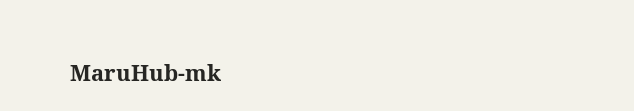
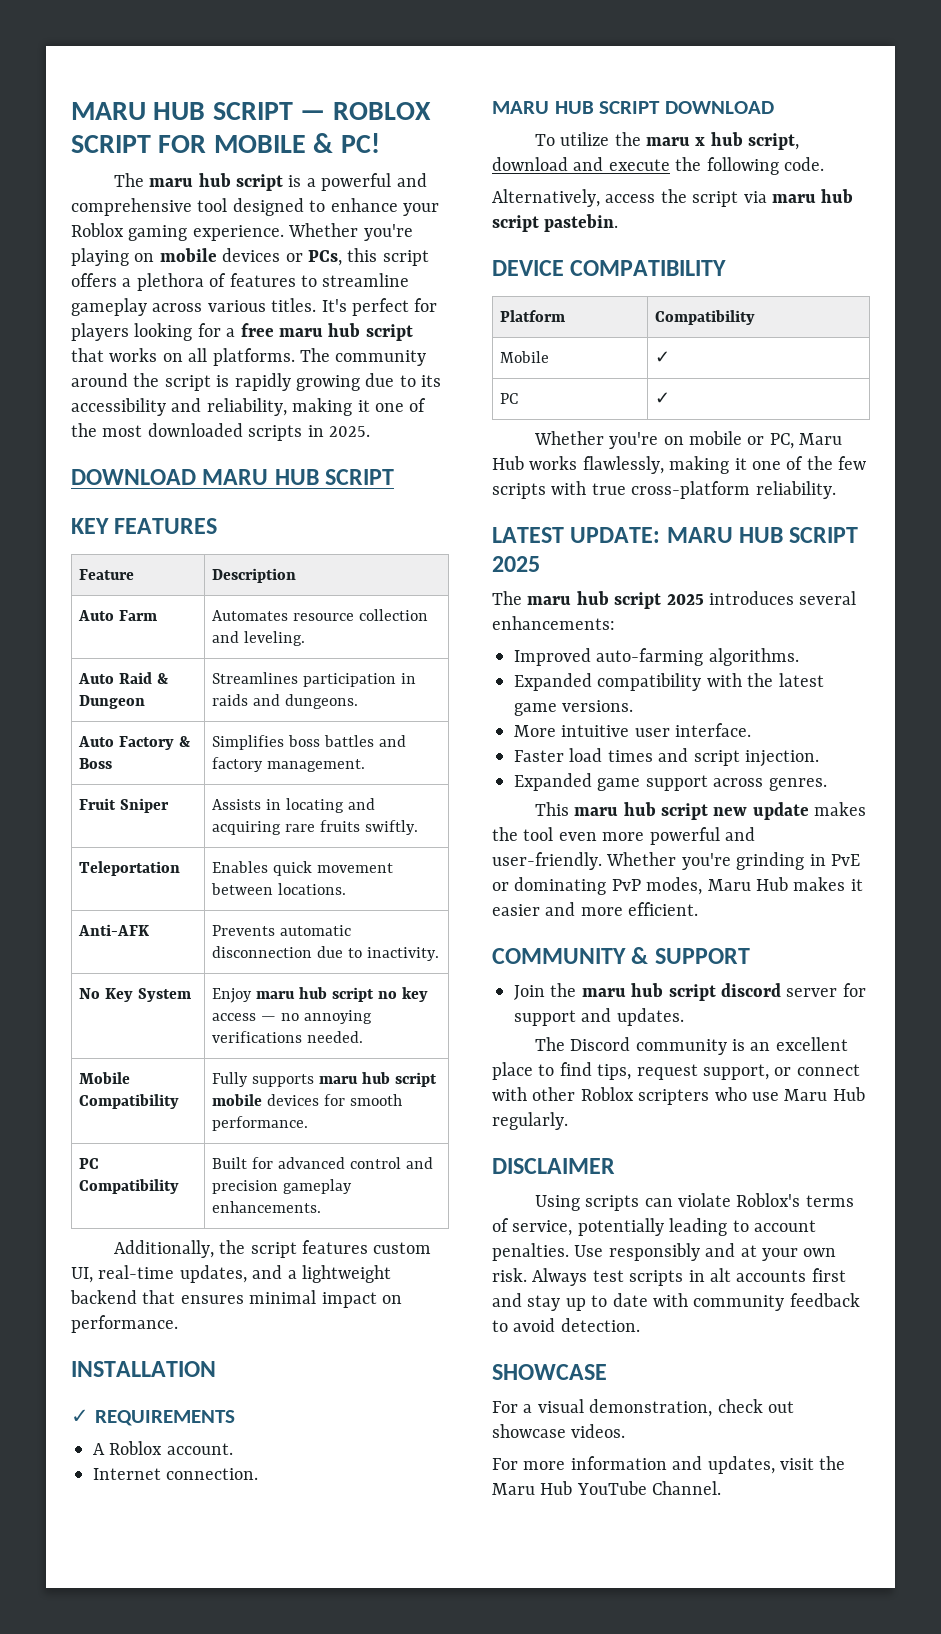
[70,64,221,81] MaruHub-mk -> [71,102,431,120] [71,133,380,153] [113,173,427,191] [71,198,439,216] [71,223,413,241] [71,248,429,266] [71,273,410,291] [71,298,438,316] [71,323,413,341] [71,348,427,366] [71,373,442,391] [71,398,427,416] [71,423,370,441] [71,469,395,485] [71,518,218,534] [79,569,135,580] [212,568,297,583] [78,610,158,621] [212,609,429,621] [212,631,306,646] [78,672,169,684] [79,695,146,709] [212,672,417,687] [212,694,359,709] [78,736,191,750] [79,758,113,769] [212,735,406,750] [212,757,366,772] [79,798,170,813] [212,798,375,813] [212,820,418,835] [79,861,181,876] [212,861,394,876] [211,883,347,895] [78,924,150,936] [212,925,352,936] [212,946,439,961] [79,988,192,1002] [212,987,428,1003] [212,1010,372,1024] [212,1031,364,1043] [79,1072,131,1084] [79,1094,180,1109] [212,1072,437,1087] [212,1094,402,1106] [212,1116,309,1131] [79,1158,100,1169] [79,1179,180,1194] [212,1157,433,1169] [212,1179,353,1194] [212,1201,322,1213] [113,1240,432,1258] [71,1265,391,1283] [70,1290,402,1308] [71,1315,178,1333] [71,1361,216,1377] [71,1409,235,1426] [93,1441,233,1455] [93,1468,259,1480] [492,101,774,114] [534,132,800,150] [492,157,824,175] [492,189,854,207] [492,214,619,232] [492,260,727,276] [500,310,566,322] [655,310,756,325] [500,351,550,363] [655,351,671,363] [500,393,519,404] [655,392,671,404] [533,431,843,449] [492,456,867,474] [492,481,836,499] [492,527,859,543] [492,556,540,572] [492,591,857,609] [492,616,615,630] [514,648,799,666] [514,673,824,691] [514,700,634,716] [514,723,752,737] [514,748,819,767] [514,773,827,791] [534,802,867,820] [492,827,755,845] [492,852,860,870] [492,877,863,895] [492,902,699,916] [492,947,750,964] [514,983,866,1001] [514,1008,684,1026] [534,1037,848,1055] [492,1062,860,1080] [492,1087,865,1105] [492,1112,568,1130] [492,1158,615,1174] [534,1193,854,1211] [492,1218,816,1236] [492,1243,837,1261] [492,1268,846,1286] [492,1293,860,1311] [492,1318,640,1332] [492,1364,607,1380] [492,1399,794,1417] [492,1424,626,1438] [492,1456,846,1474] [492,1481,722,1495] MARU HUB SCRIPT — ROBLOX SCRIPT FOR MOBILE & PC! // The maru hub script is a powerful and comprehensive tool designed to enhance your Roblox gaming experience. Whether you're playing on mobile devices or PCs, this script offers a plethora of features to streamline gameplay across various titles. It's perfect for players looking for a free maru hub script that works on all platforms. The community around the script is rapidly growing due to its accessibility and reliability, making it one of the most downloaded scripts in 2025. // DOWNLOAD MARU HUB SCRIPT // KEY FEATURES // Feature | Description // Auto Farm | Automates resource collection and leveling. // Auto Raid & Dungeon | Streamlines participation in raids and dungeons. // Auto Factory & Boss | Simplifies boss battles and factory management. // Fruit Sniper | Assists in locating and acquiring rare fruits swiftly. // Teleportation | Enables quick movement between locations. // Anti-AFK | Prevents automatic disconnection due to inactivity. // No Key System | Enjoy maru hub script no key access — no annoying verifications needed. // Mobile Compatibility | Fully supports maru hub script mobile devices for smooth performance. // PC Compatibility | Built for advanced control and precision gameplay enhancements. // Additionally, the script features custom UI, real-time updates, and a lightweight backend that ensures minimal impact on performance. // INSTALLATION // ✓ REQUIREMENTS // A Roblox account. // Internet connection. // MARU HUB SCRIPT DOWNLOAD // To utilize the maru x hub script, download and execute the following code. // Alternatively, access the script via maru hub script pastebin. // DEVICE COMPATIBILITY // Platform | Compatibility // Mobile | ✓ // PC | ✓ // Whether you're on mobile or PC, Maru Hub works flawlessly, making it one of the few scripts with true cross-platform reliability. // LATEST UPDATE: MARU HUB SCRIPT 2025 // The maru hub script 2025 introduces several enhancements: // Improved auto-farming algorithms. // Expanded compatibility with the latest game versions. // More intuitive user interface. // Faster load times and script injection. // Expanded game support across genres. // This maru hub script new update makes the tool even more powerful and user-friendly. Whether you're grinding in PvE or dominating PvP modes, Maru Hub makes it easier and more efficient. // COMMUNITY & SUPPORT // Join the maru hub script discord server for support and updates. // The Discord community is an excellent place to find tips, request support, or connect with other Roblox scripters who use Maru Hub regularly. // DISCLAIMER // Using scripts can violate Roblox's terms of service, potentially leading to account penalties. Use responsibly and at your own risk. Always test scripts in alt accounts first and stay up to date with community feedback to avoid detection. // SHOWCASE // For a visual demonstration, check out showcase videos. // For more information and updates, visit the Maru Hub YouTube Channel.

